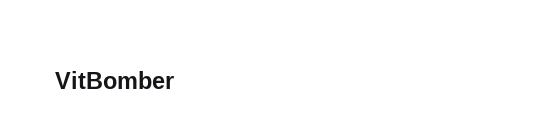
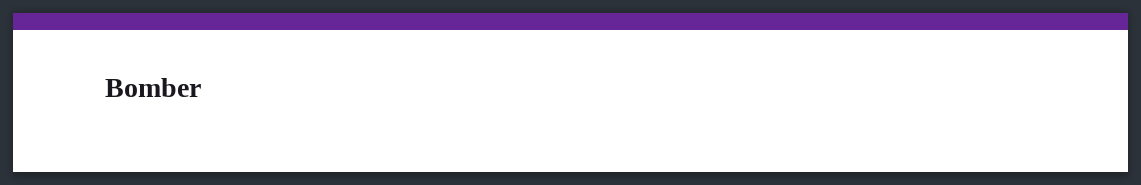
[55,71,174,89] VitBomber -> [105,78,201,97] Bomber

